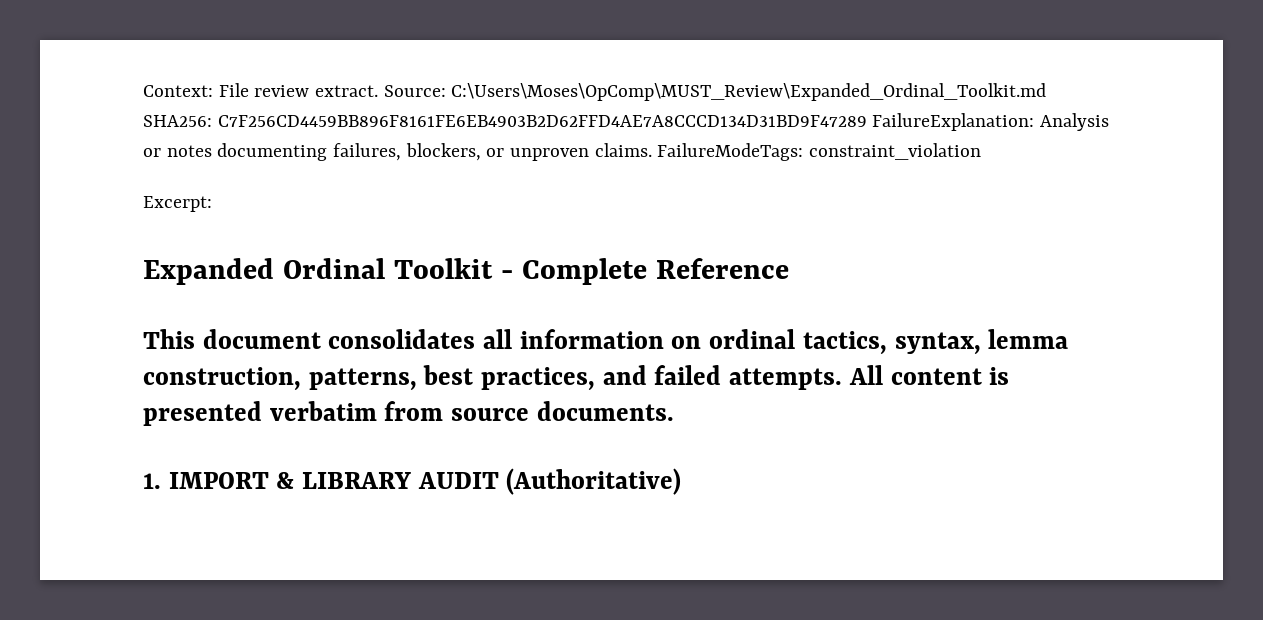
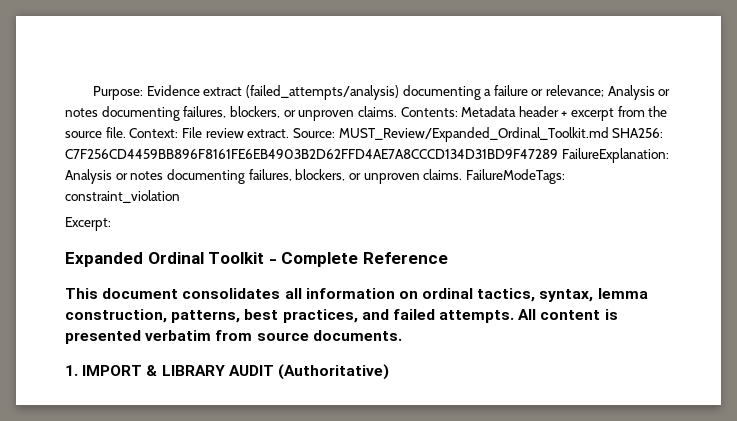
(143, 91) none -> [92,85,671,100] [65,106,668,121] [65,127,126,138] Purpose: Evidence extract (failed_attempts/analysis) documenting a failure or relevance; Analysis or notes documenting failures, blockers, or unproven claims. Contents: Metadata header + excerpt from the source file.
[451,83,1047,101] C:\Users\Moses\OpComp\MUST_Review\Expanded_Ordinal_Toolkit.md -> [338,127,609,142] MUST_Review/Expanded_Ordinal_Toolkit.md

